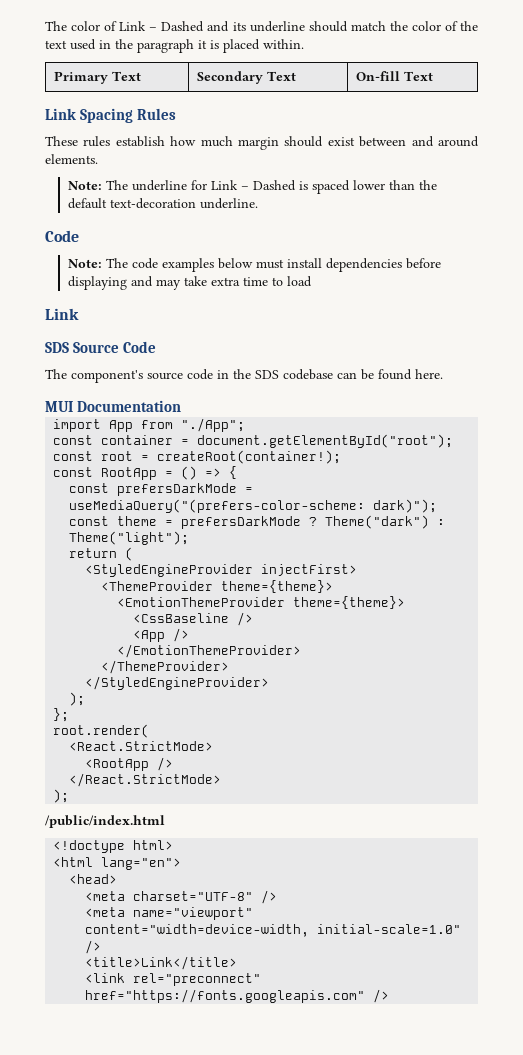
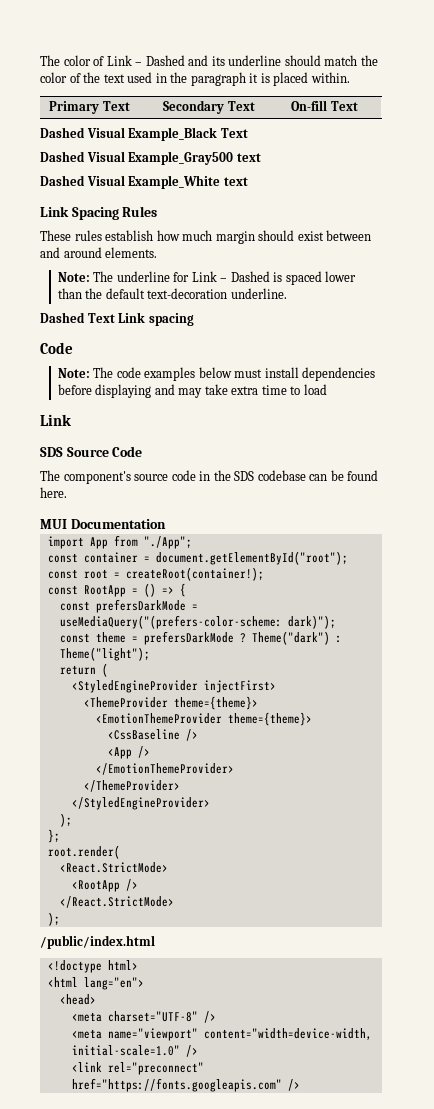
(433, 76) none -> [40,127,248,141] [40,151,261,165] [40,175,248,189] // Dashed Visual Example_Black Text // Dashed Visual Example_Gray500 text // Dashed Visual Example_White text
(258, 203) none -> [40,312,194,326] // Dashed Text Link spacing
[85,956,238,970] // <title>Link</title> -> (198, 1051) none

